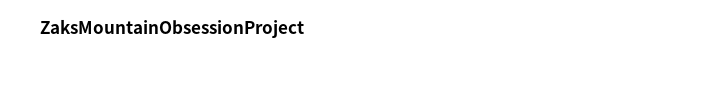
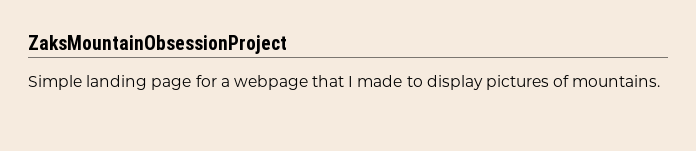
(304, 28) none -> [28,75,661,90] // Simple landing page for a webpage that I made to display pictures of mountains.

